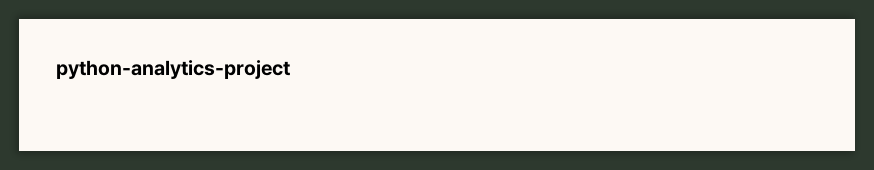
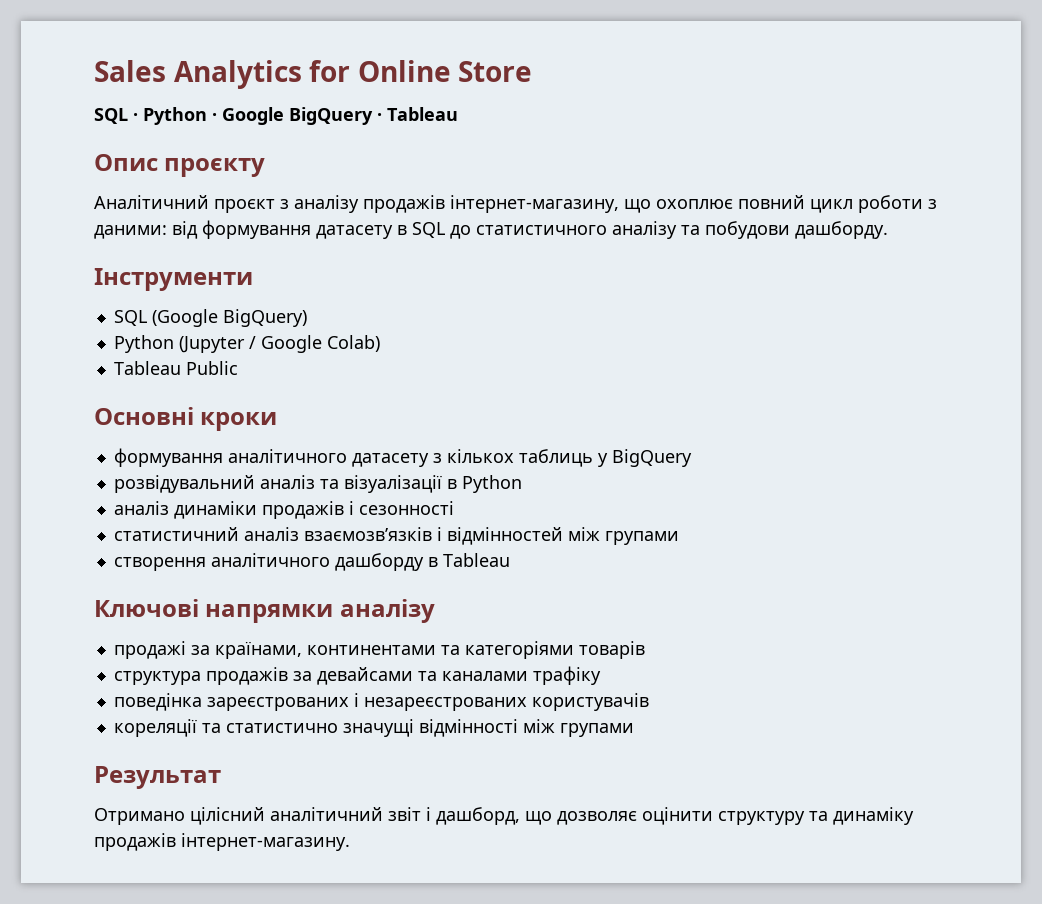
[56,60,290,79] python-analytics-project -> [94,60,533,89] [94,107,458,125] [94,154,266,177] [94,195,937,213] [94,220,888,239] [94,268,253,291] [113,309,307,327] [113,335,380,353] [113,361,238,375] [94,407,278,431] [113,448,692,467] [113,475,522,493] [113,501,454,519] [113,527,679,545] [113,553,510,571] [94,599,435,623] [113,641,645,659] [113,666,601,685] [113,693,649,711] [113,719,634,737] [94,766,221,789] [94,807,914,825] [94,833,350,851] Sales Analytics for Online Store // SQL · Python · Google BigQuery · Tableau // Опис проєкту // Аналітичний проєкт з аналізу продажів інтернет-магазину, що охоплює повний цикл роботи з даними: від формування датасету в SQL до статистичного аналізу та побудови дашборду. // Інструменти // SQL (Google BigQuery) // Python (Jupyter / Google Colab) // Tableau Public // Основні кроки // формування аналітичного датасету з кількох таблиць у BigQuery // розвідувальний аналіз та візуалізації в Python // аналіз динаміки продажів і сезонності // статистичний аналіз взаємозв’язків і відмінностей між групами // створення аналітичного дашборду в Tableau // Ключові напрямки аналізу // продажі за країнами, континентами та категоріями товарів // структура продажів за девайсами та каналами трафіку // поведінка зареєстрованих і незареєстрованих користувачів // кореляції та статистично значущі відмінності між групами // Результат // Отримано цілісний аналітичний звіт і дашборд, що дозволяє оцінити структуру та динаміку продажів інтернет-магазину.

